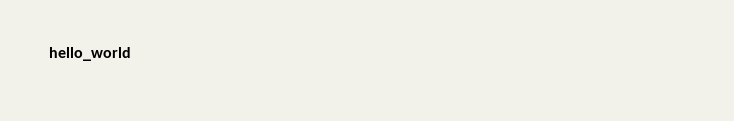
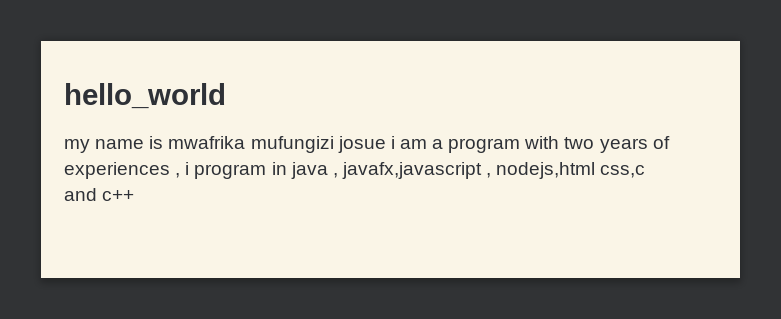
(131, 54) none -> [64,136,670,153] [64,162,646,179] [64,188,135,201] // my name is mwafrika mufungizi josue i am a program with two years of experiences , i program in java , javafx,javascript , nodejs,html css,c and c++

